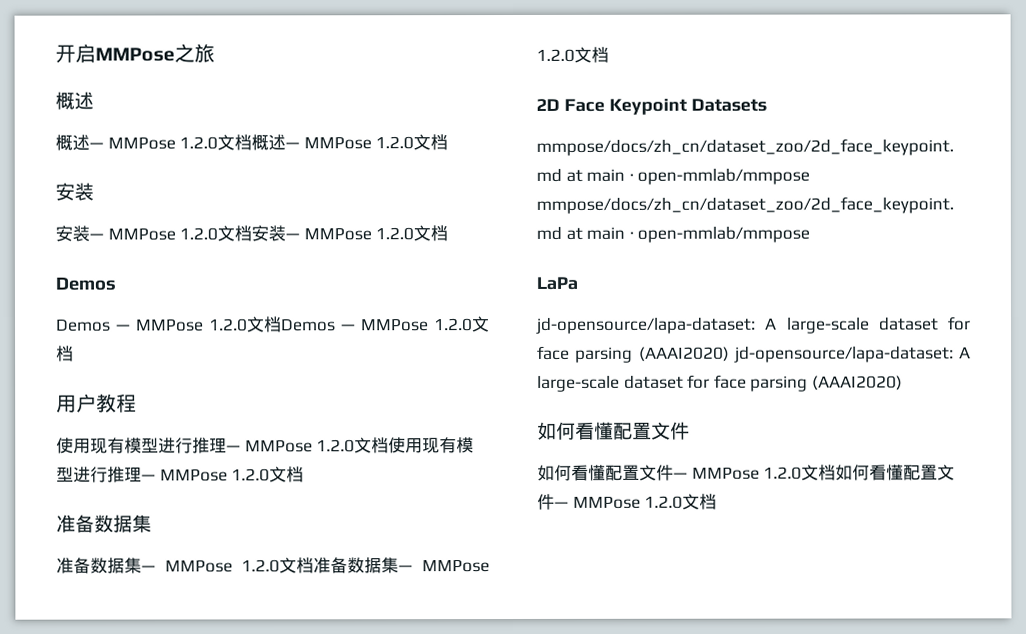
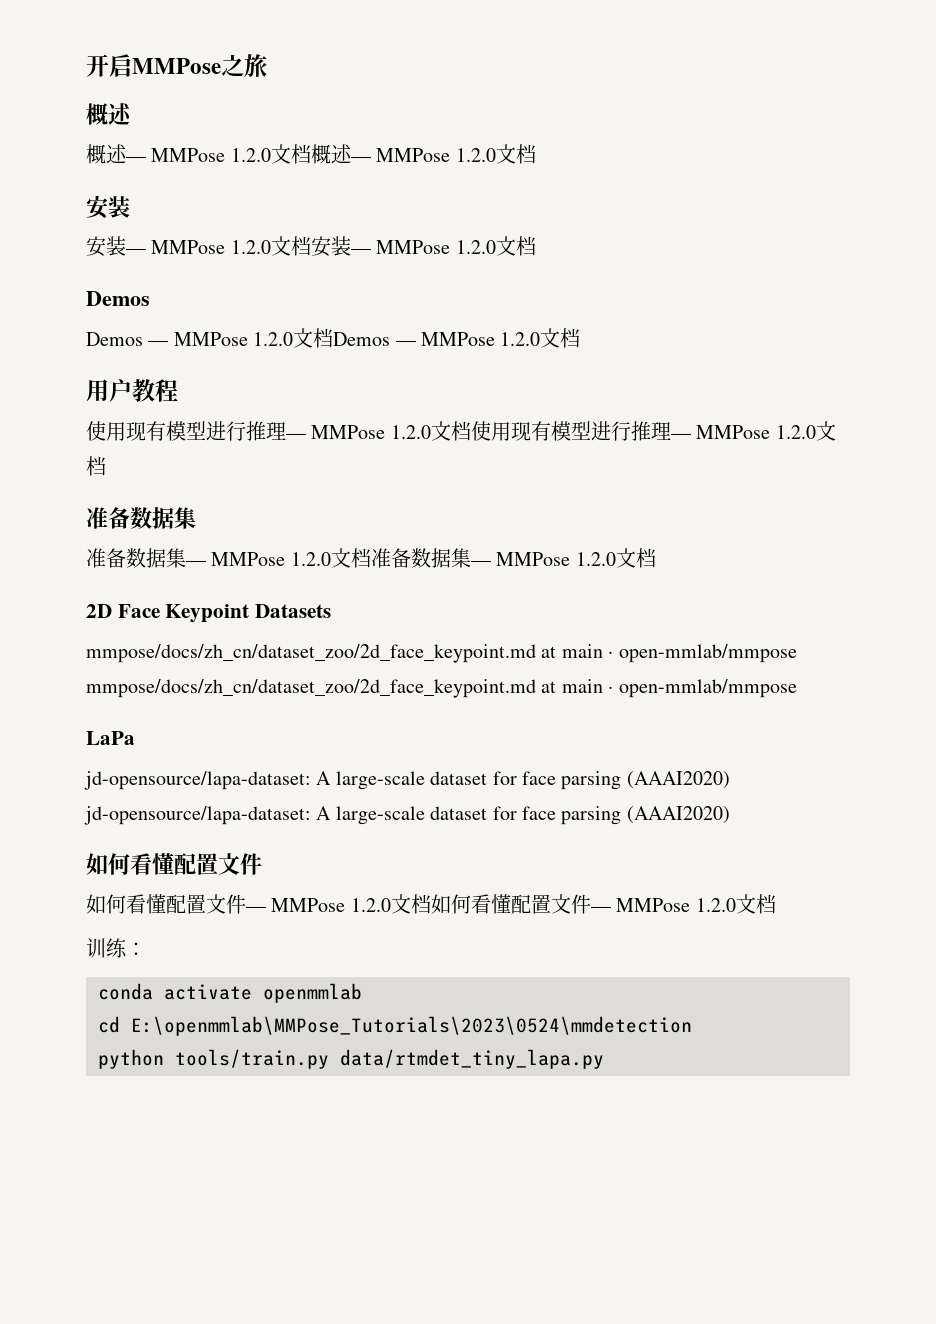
(718, 501) none -> [86,938,146,958] [98,983,362,1003] [98,1016,692,1036] [98,1049,604,1069] // 训练： // conda activate openmmlab // cd E:\openmmlab\MMPose_Tutorials\2023\0524\mmdetection // python tools/train.py data/rtmdet_tiny_lapa.py

